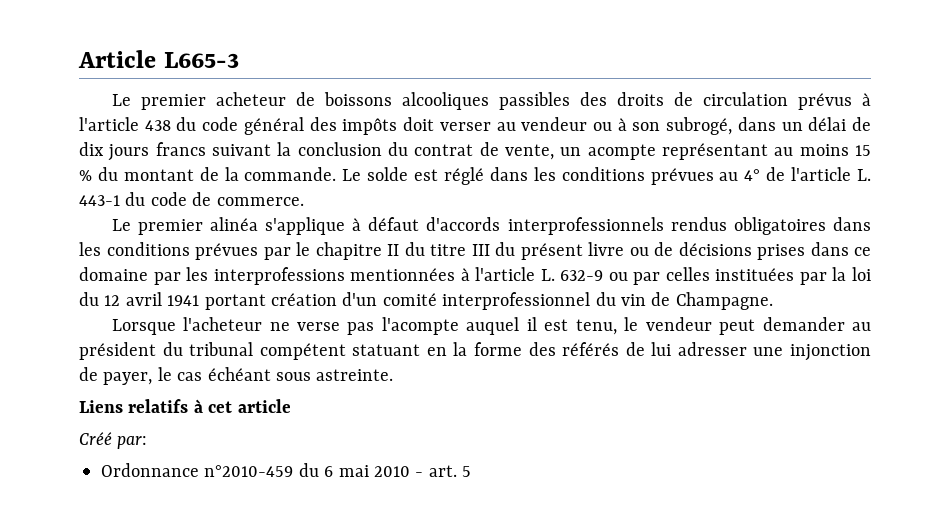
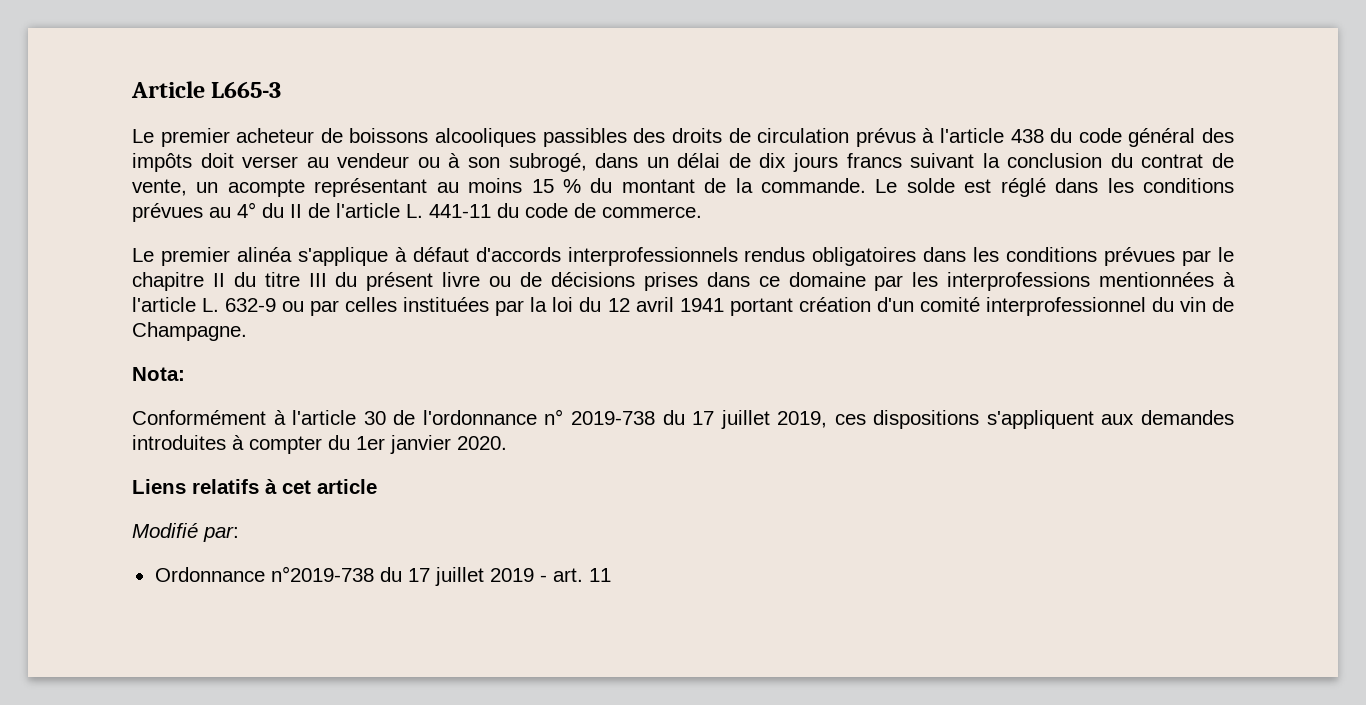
(761, 175) none -> [262,203,302,218] du II
[79,195,120,206] 443-1 -> [429,204,491,218] 441-11
[111,317,872,335] [79,342,871,361] [79,367,394,385] Lorsque l'acheteur ne verse pas l'acompte auquel il est tenu, le vendeur peut demander au président du tribunal compétent statuant en la forme des référés de lui adresser une injonction de payer, le cas échéant sous astreinte. -> [132,367,185,381] [132,409,1234,429] [132,435,507,454] Nota: // Conformément à l'article 30 de l'ordonnance n° 2019-738 du 17 juillet 2019, ces dispositions s'appliquent aux demandes introduites à compter du 1er janvier 2020.
[79,432,112,445] Créé -> [132,523,198,538] Modifié
[204,463,410,477] n°2010-459 du 6 mai 2010 -> [270,566,534,586] n°2019-738 du 17 juillet 2019
[462,466,472,477] 5 -> [588,568,611,582] 11

